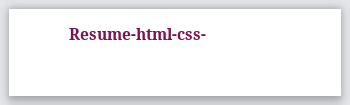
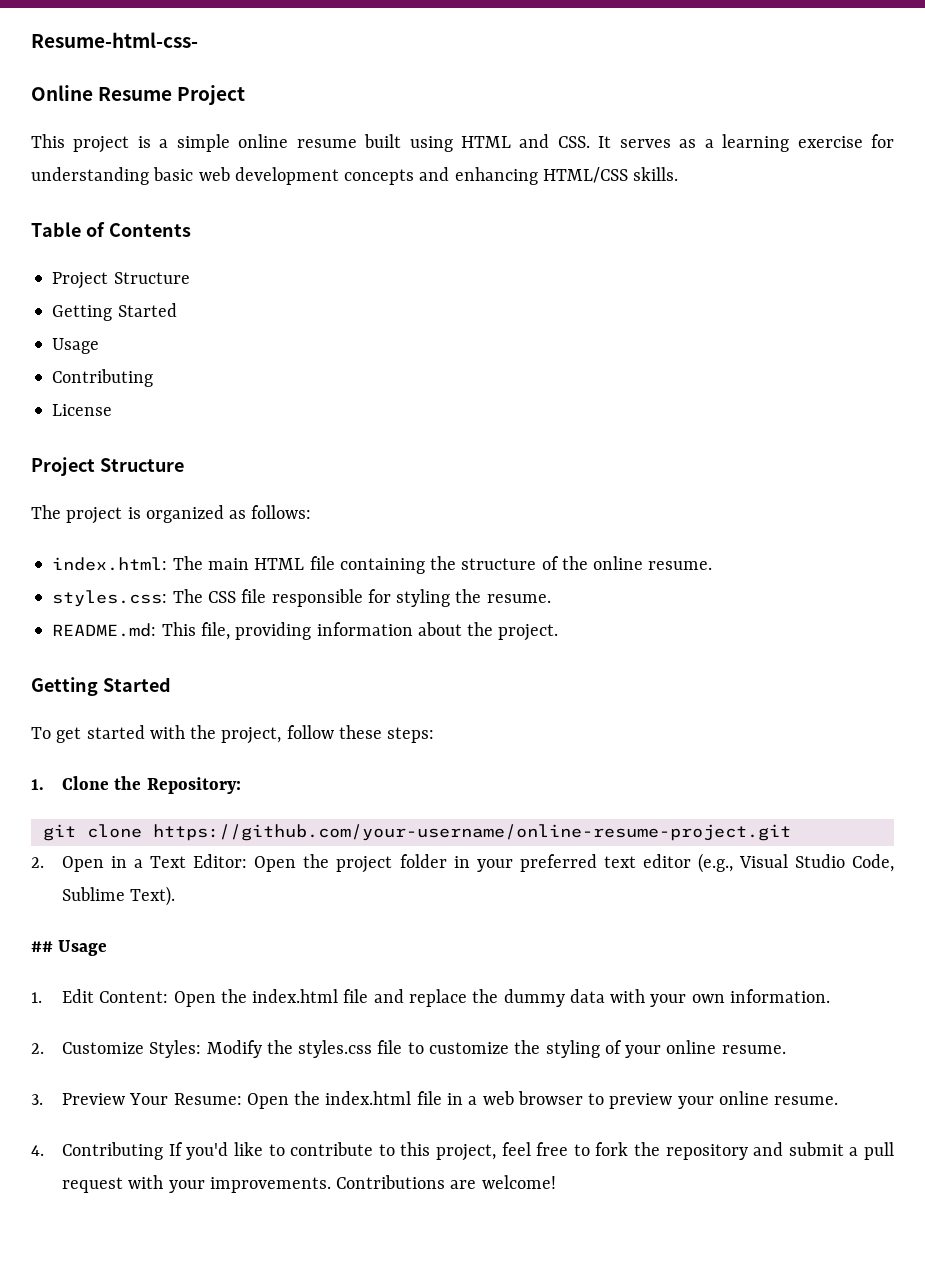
(206, 34) none -> [31,85,246,105] [31,134,895,153] [31,167,679,185] [31,222,191,237] [52,272,190,289] [52,303,177,321] [52,338,100,354] [52,369,154,387] [52,404,113,416] [31,457,184,476] [31,505,312,524] [52,556,713,574] [52,589,551,607] [52,622,559,641] [31,677,171,696] [31,725,435,744] [31,776,241,794] [42,824,791,841] [31,853,894,873] [62,886,176,906] [31,940,108,956] [31,989,830,1007] [31,1040,786,1058] [31,1091,839,1109] [31,1142,895,1161] [62,1175,556,1193] // Online Resume Project // This project is a simple online resume built using HTML and CSS. It serves as a learning exercise for understanding basic web development concepts and enhancing HTML/CSS skills. // Table of Contents // Project Structure // Getting Started // Usage // Contributing // License // Project Structure // The project is organized as follows: // index.html: The main HTML file containing the structure of the online resume. // styles.css: The CSS file responsible for styling the resume. // README.md: This file, providing information about the project. // Getting Started // To get started with the project, follow these steps: // 1. Clone the Repository: // git clone https://github.com/your-username/online-resume-project.git // 2. Open in a Text Editor: Open the project folder in your preferred text editor (e.g., Visual Studio Code, Sublime Text). // ## Usage // 1. Edit Content: Open the index.html file and replace the dummy data with your own information. // 2. Customize Styles: Modify the styles.css file to customize the styling of your online resume. // 3. Preview Your Resume: Open the index.html file in a web browser to preview your online resume. // 4. Contributing If you'd like to contribute to this project, feel free to fork the repository and submit a pull request with your improvements. Contributions are welcome!

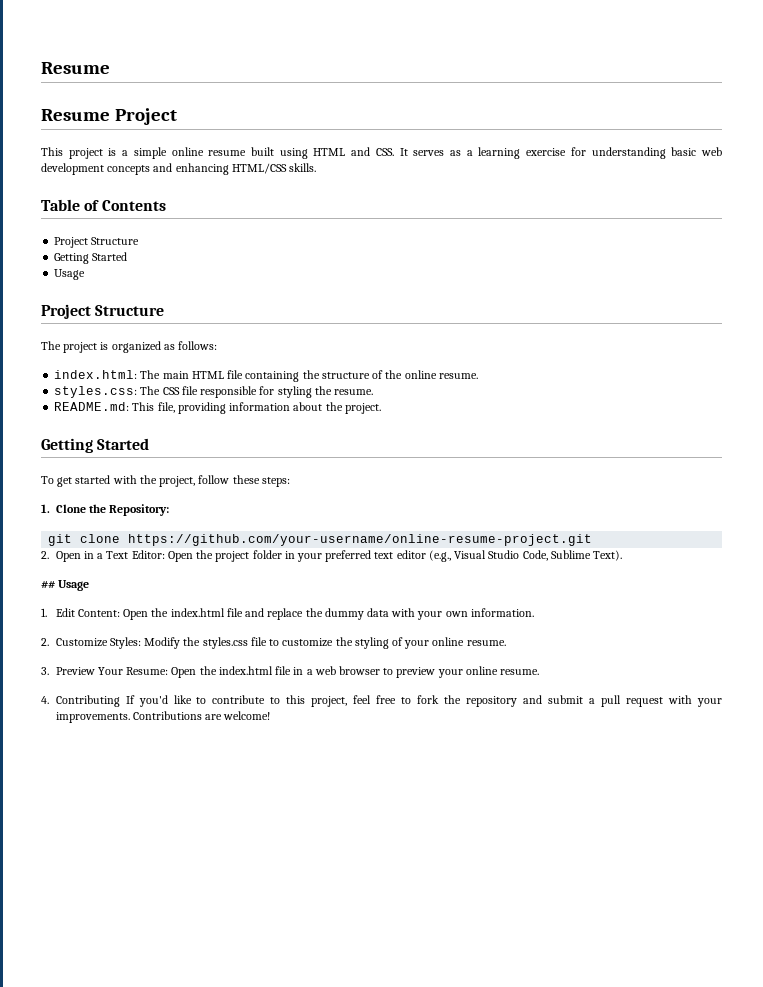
[31,32,198,48] [31,85,93,101] Resume-html-css- // Online -> [41,62,110,74] Resume //
[52,369,154,387] [52,404,113,416] // Contributing // License -> (86, 274) none

